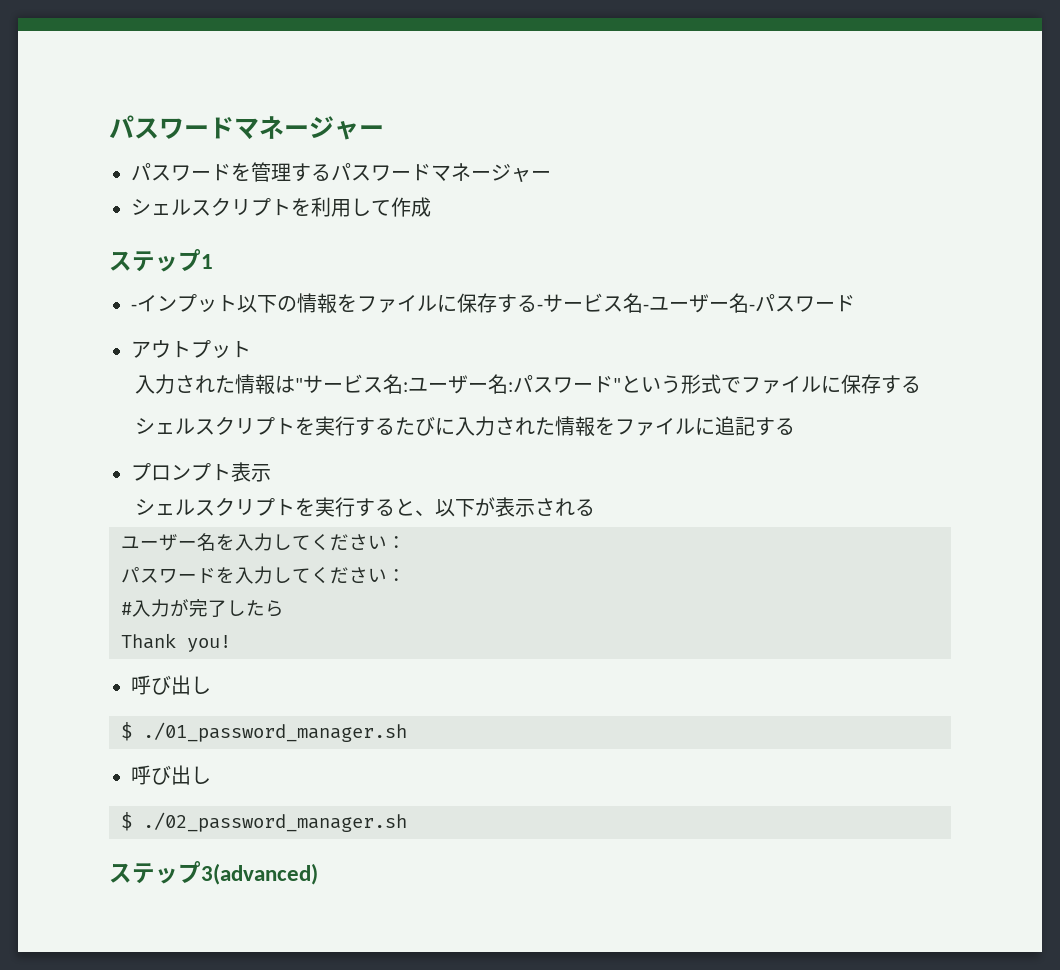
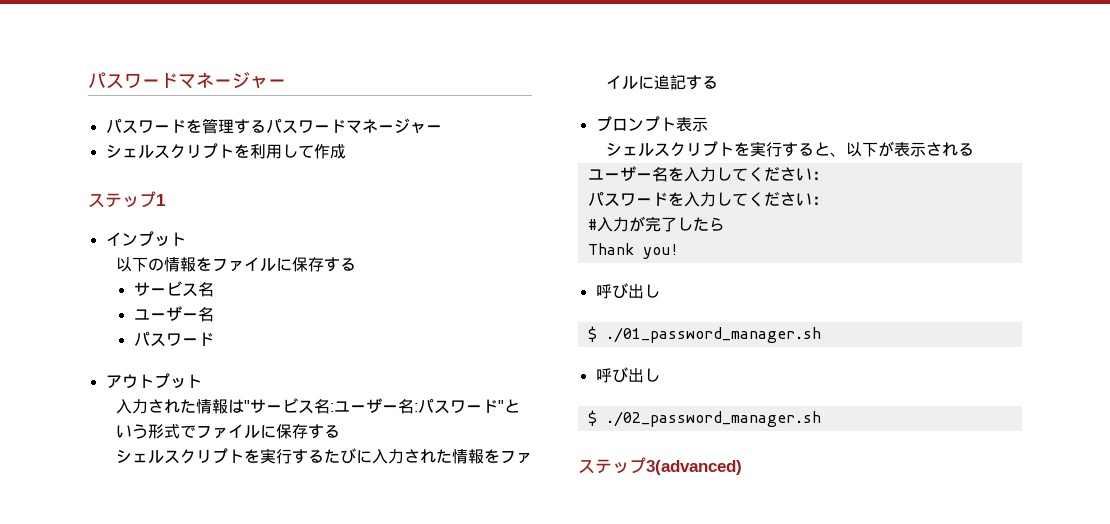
[131,304,137,311] - -> (165, 200) none
(237, 303) none -> (186, 239) //
[537,293,755,313] -サービス名-ユーザー名- -> [133,281,214,297] [133,306,214,322] // サービス名 // ユーザー名 //

